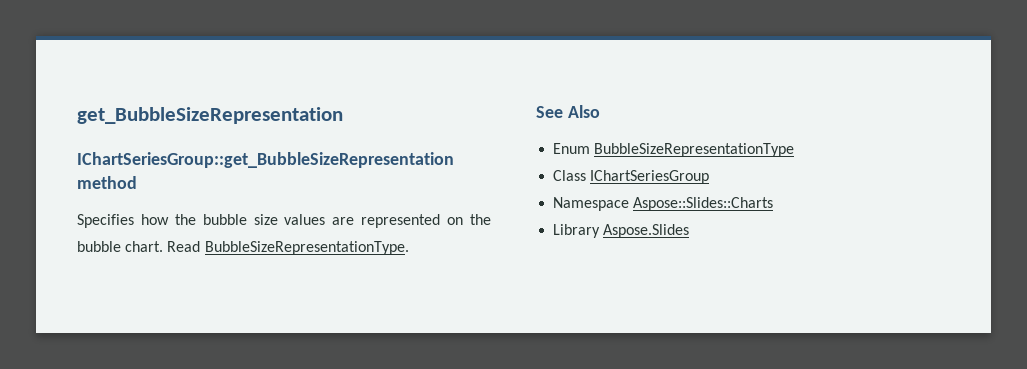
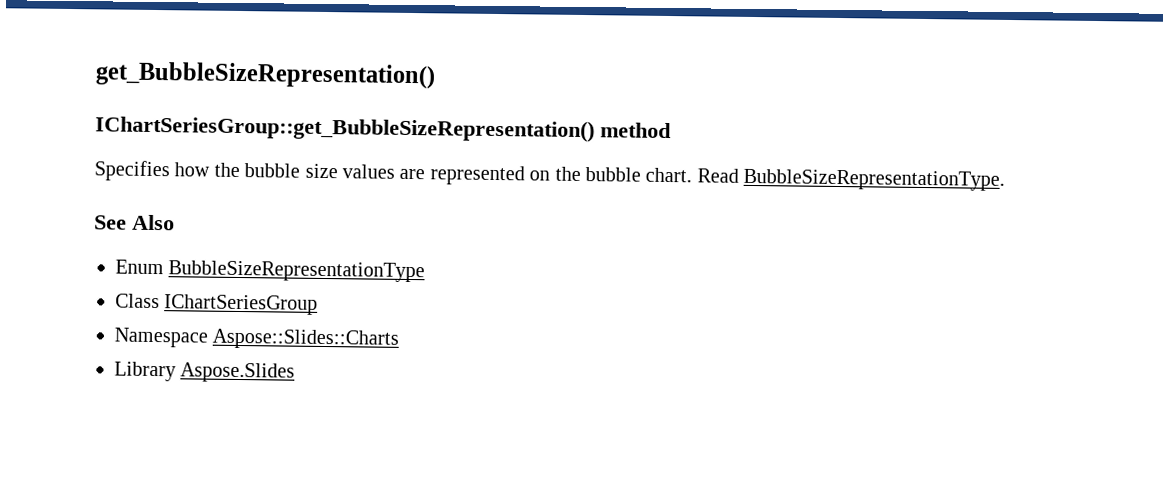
[77,107,343,124] [77,152,454,168] get_BubbleSizeRepresentation // IChartSeriesGroup::get_BubbleSizeRepresentation -> [95,61,436,90] [95,115,595,143] get_BubbleSizeRepresentation() // IChartSeriesGroup::get_BubbleSizeRepresentation()

